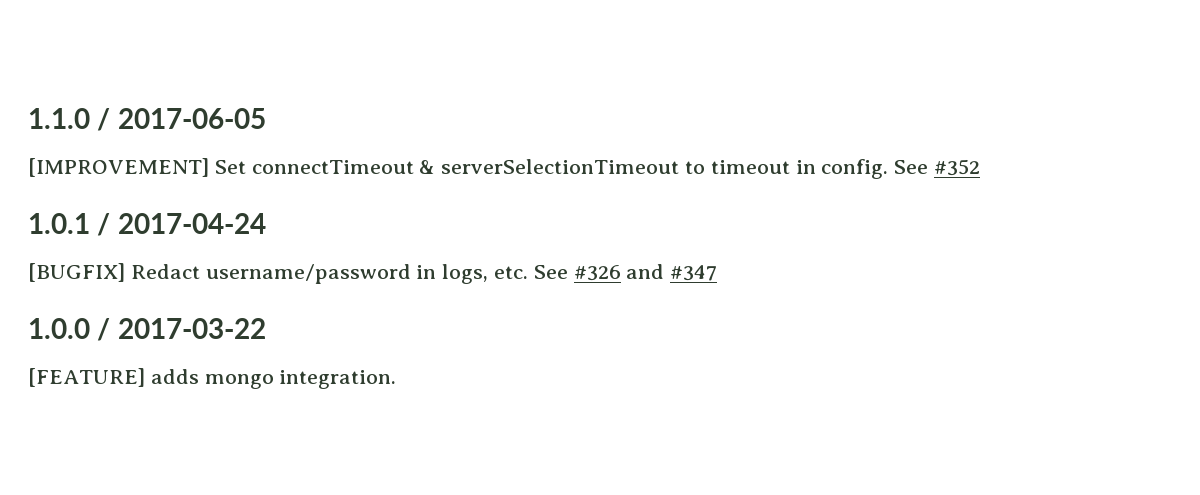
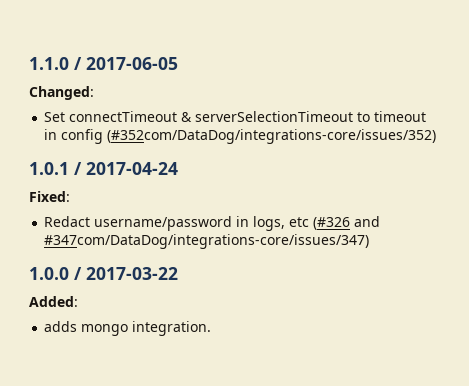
[28,158,209,177] [IMPROVEMENT] -> [29,86,94,100] Changed: //
[821,159,981,179] config. See #352 -> [61,129,437,144] config (#352com/DataDog/integrations-core/issues/352)
[28,263,125,282] [BUGFIX] -> [29,191,70,202] Fixed: //
[494,264,718,281] etc. See #326 and #347 -> [289,216,381,230] [44,234,370,249] etc (#326 and #347com/DataDog/integrations-core/issues/347)
[28,368,145,387] [FEATURE] -> [29,296,78,307] Added: //

